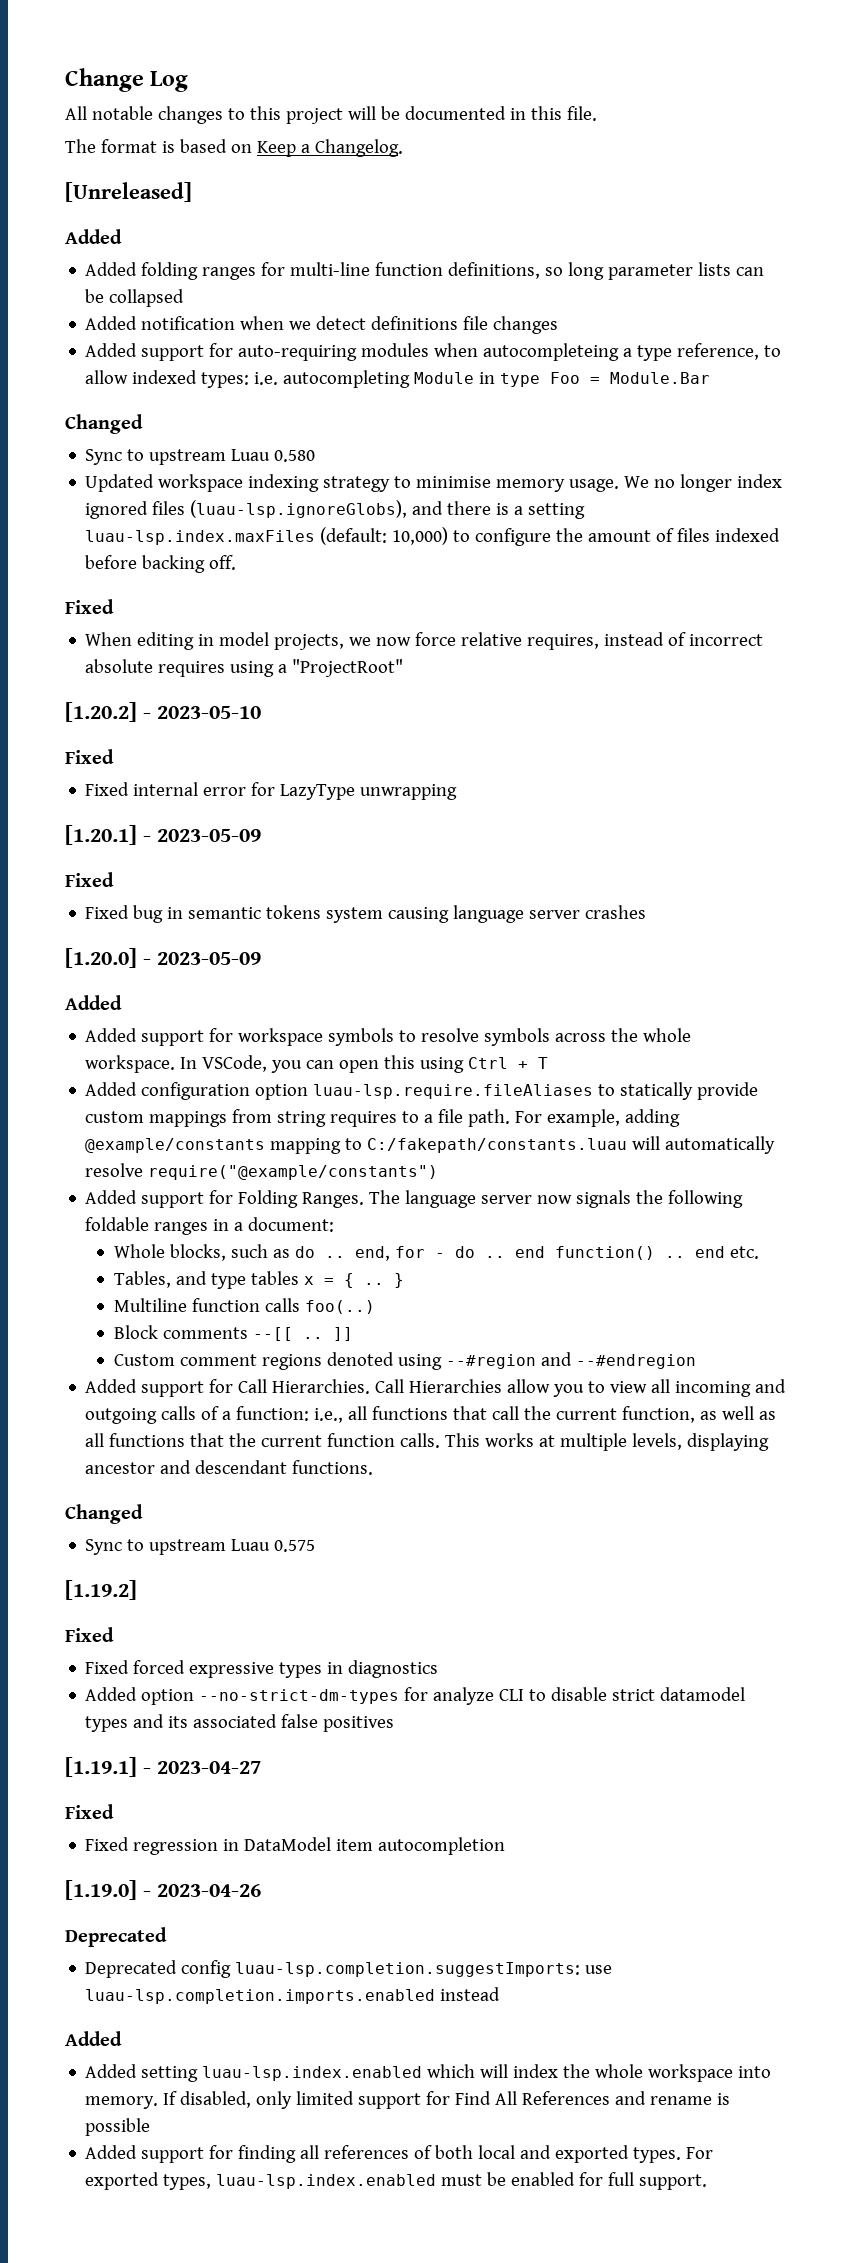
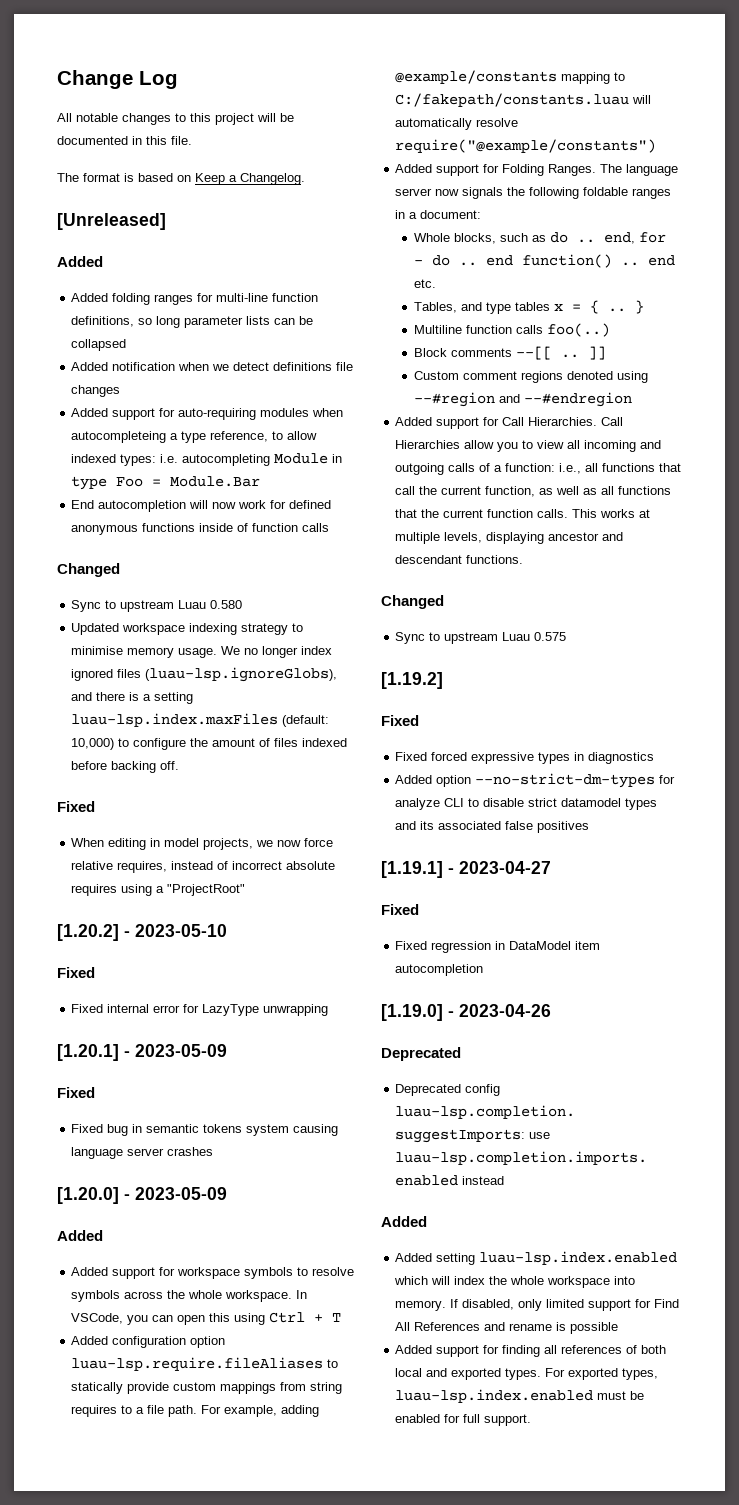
(711, 378) none -> [71,500,332,512] [71,523,330,535] // End autocompletion will now work for defined anonymous functions inside of function calls

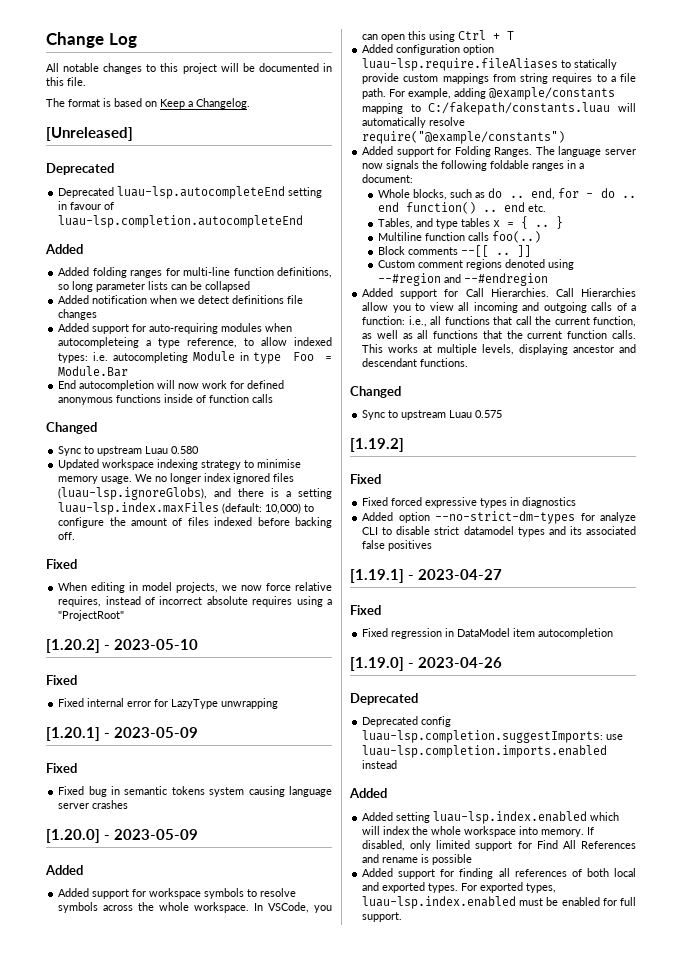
(166, 221) none -> [46,163,114,175] [58,186,323,199] [58,201,115,210] [58,215,304,228] // Deprecated // Deprecated luau-lsp.autocompleteEnd setting in favour of luau-lsp.completion.autocompleteEnd

